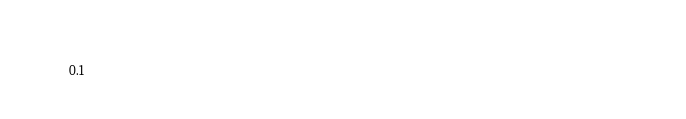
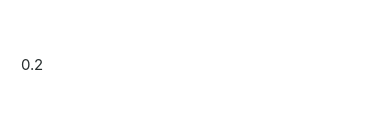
[69,65,84,75] 0.1 -> [21,59,43,70] 0.2

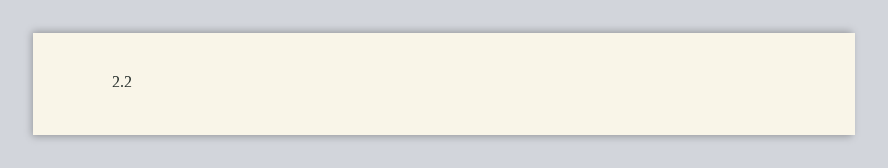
[21,59,43,70] 0.2 -> [112,76,132,87] 2.2

